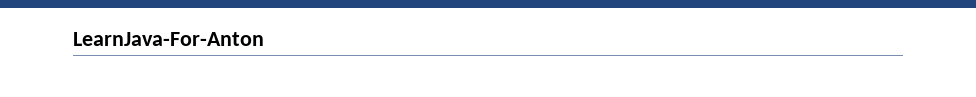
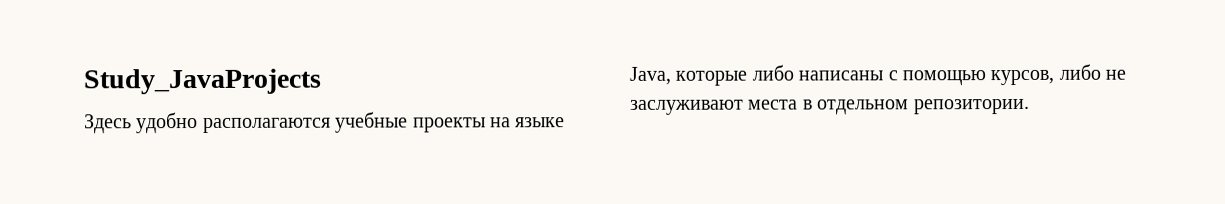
[73,32,264,46] LearnJava-For-Anton -> [83,68,321,95] [84,111,566,134] [629,63,1127,86] [629,98,1030,115] Study_JavaProjects // Здесь удобно располагаются учебные проекты на языке Java, которые либо написаны с помощью курсов, либо не заслуживают места в отдельном репозитории.

